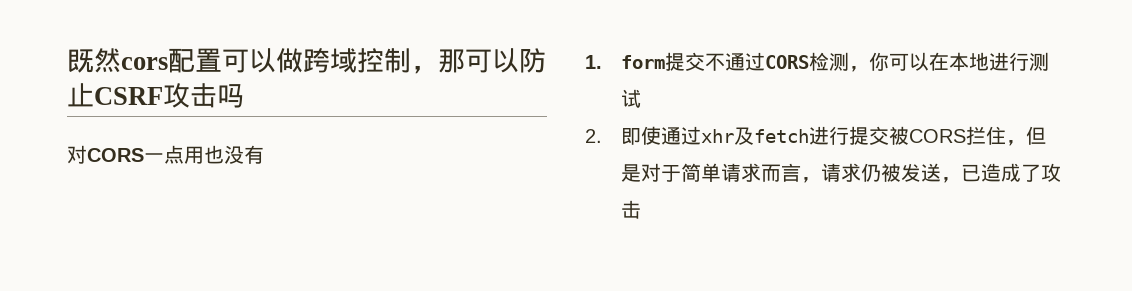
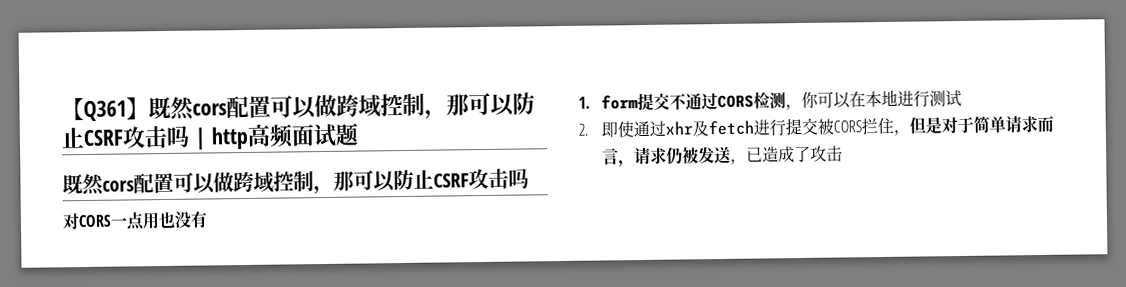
(67, 61) none -> [61,92,535,122] [61,122,359,150] 【Q361】既然cors配置可以做跨域控制，那可以防止CSRF攻击吗 | http高频面试题 //

